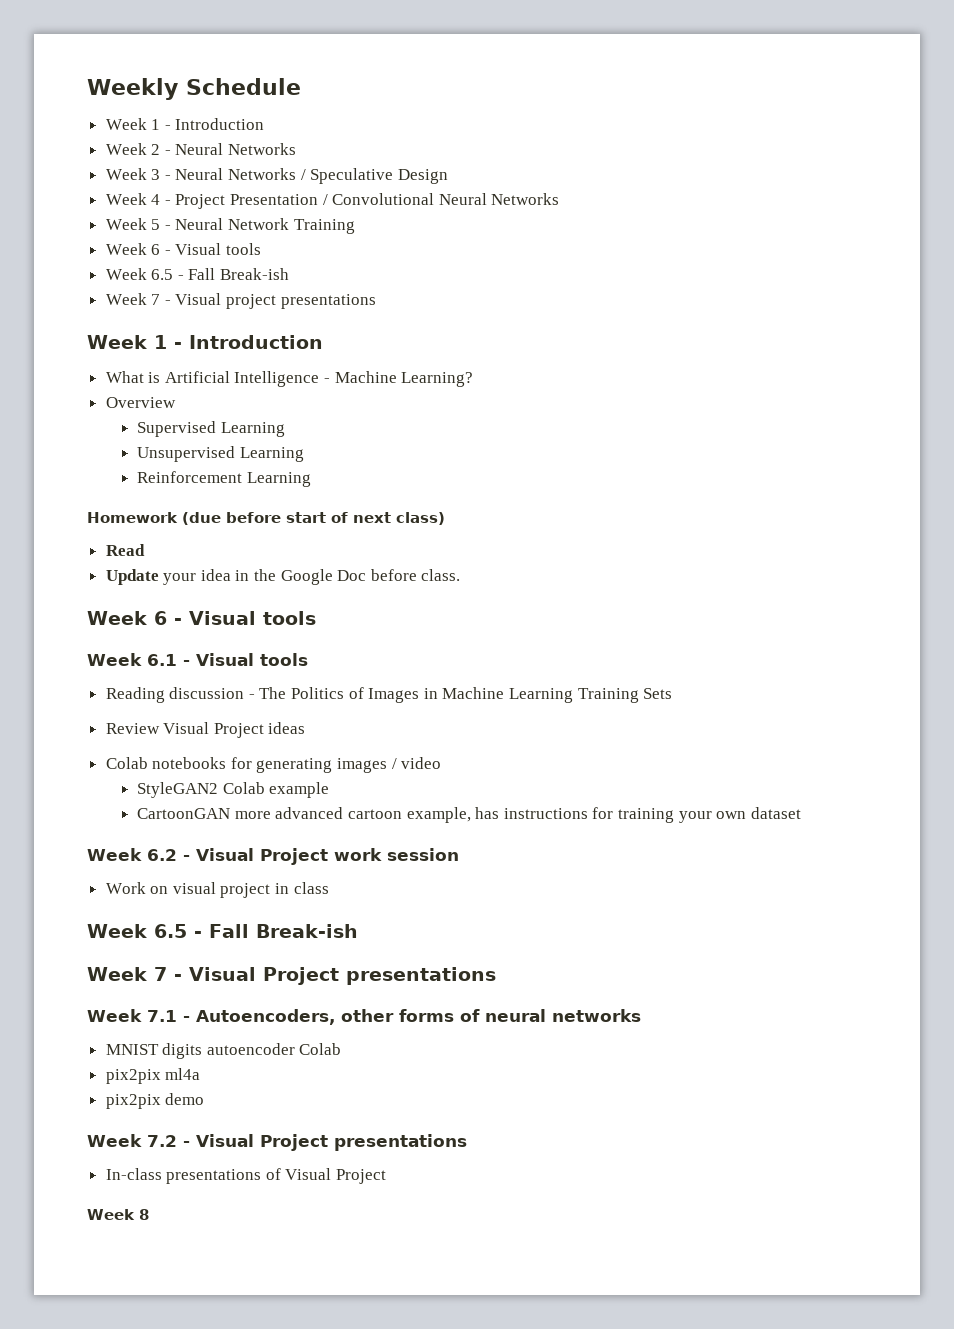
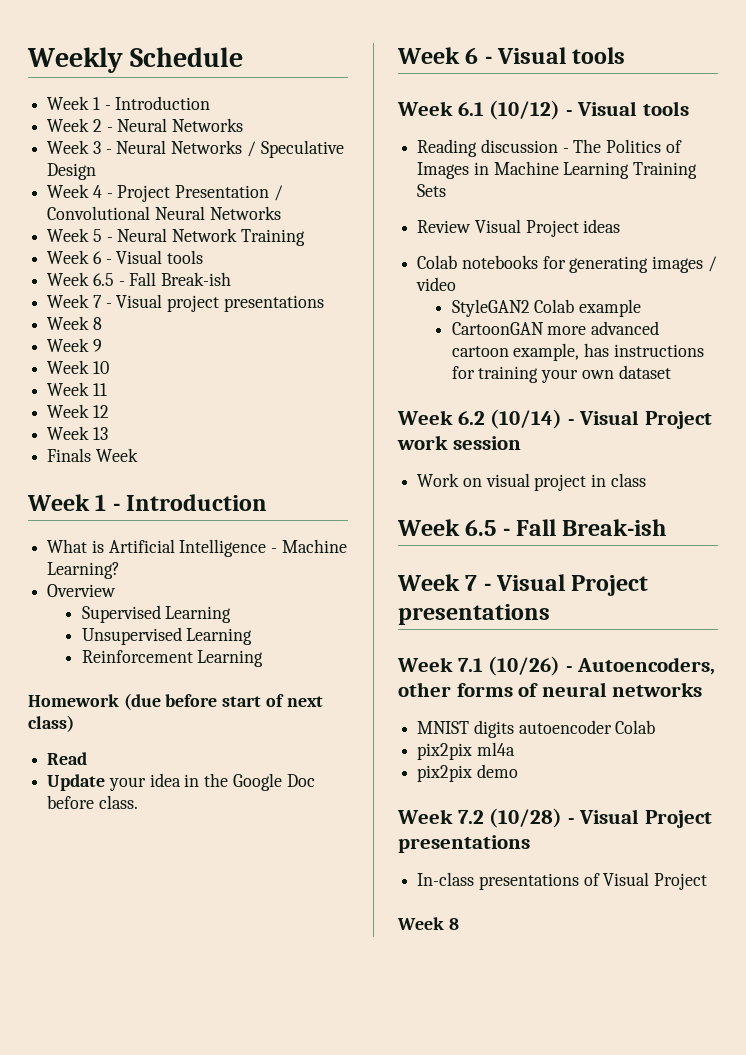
(376, 301) none -> [47,316,102,330] [47,338,102,352] [47,360,109,374] [47,382,107,396] [47,404,109,418] [47,426,108,440] [47,448,138,462] // Week 8 // Week 9 // Week 10 // Week 11 // Week 12 // Week 13 // Finals Week
(177, 660) none -> [489,100,561,120] (10/12)
(177, 855) none -> [490,409,563,429] (10/14)
(177, 1016) none -> [488,656,561,676] (10/26)
(177, 1141) none -> [489,808,563,828] (10/28)

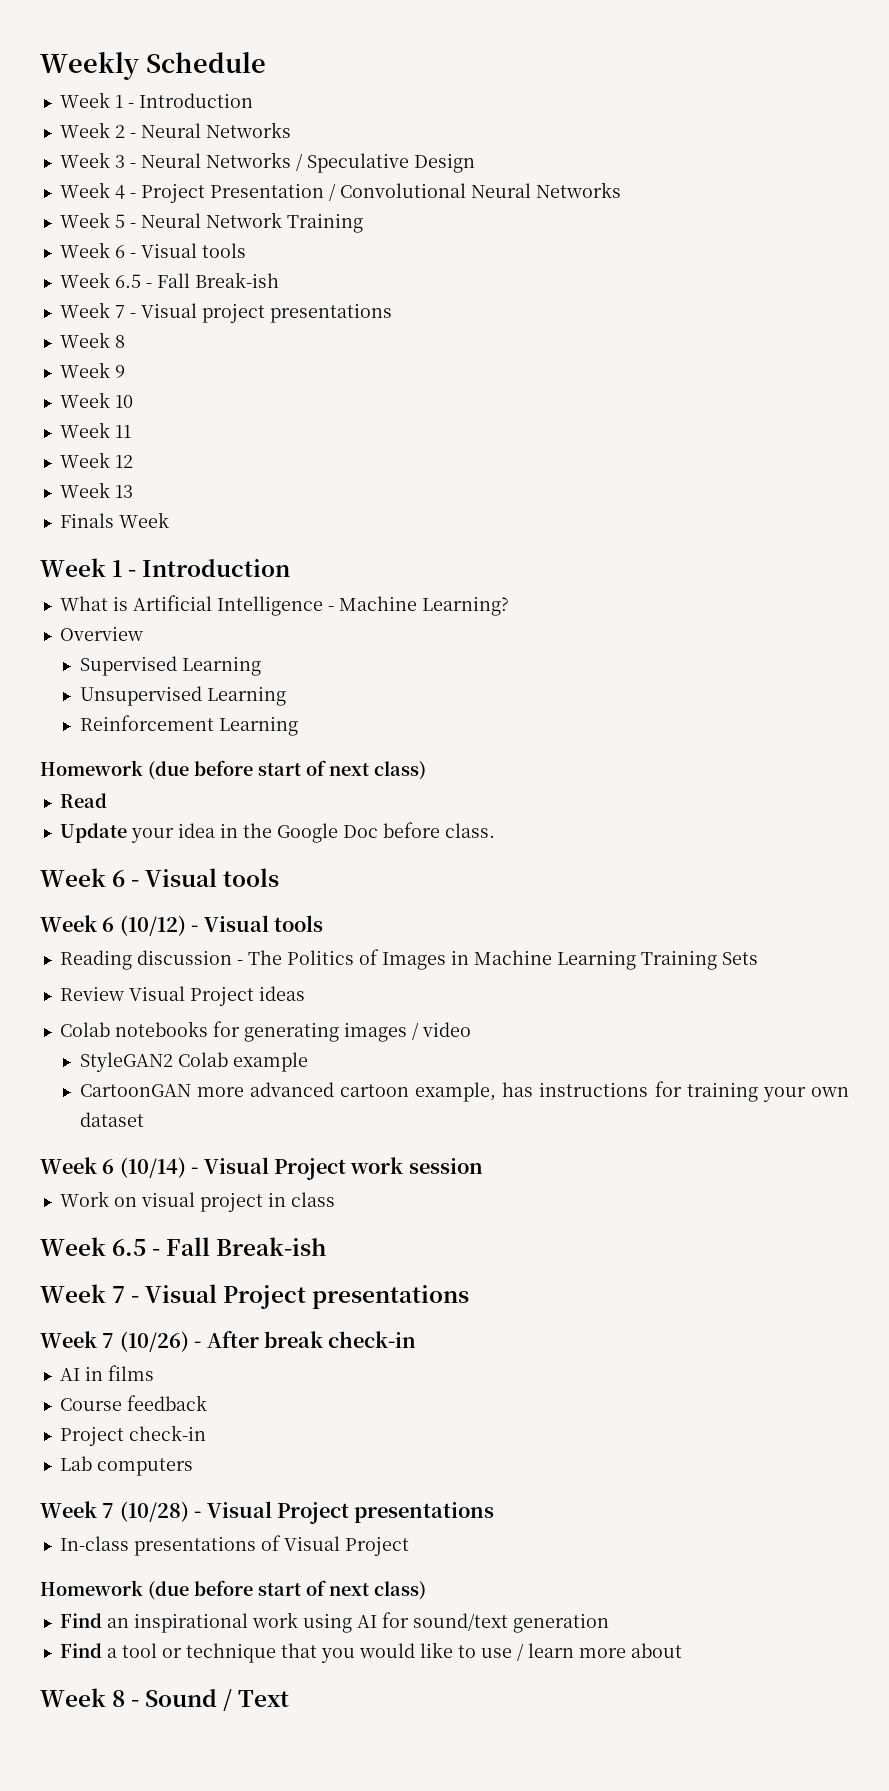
[457,102,484,116] 6.1 -> [102,917,115,932] 6
[457,411,485,425] 6.2 -> [102,1159,115,1174] 6
[457,658,483,672] 7.1 -> [102,1333,115,1348] 7
[577,657,716,675] [398,682,703,697] [417,720,656,738] [417,742,515,760] [417,764,518,782] [397,809,484,824] Autoencoders, other forms of neural networks // MNIST digits autoencoder Colab // pix2pix ml4a // pix2pix demo // Week 7.2 -> [206,1331,417,1348] [59,1365,154,1381] [59,1395,207,1411] [59,1425,206,1446] [59,1456,193,1476] [40,1501,115,1518] After break check-in // AI in films // Course feedback // Project check-in // Lab computers // Week 7
[397,917,459,930] Week 8 -> [40,1580,426,1600] [59,1612,609,1633] [59,1642,682,1663] [40,1688,290,1711] Homework (due before start of next class) // Find an inspirational work using AI for sound/text generation // Find a tool or technique that you would like to use / learn more about // Week 8 - Sound / Text

